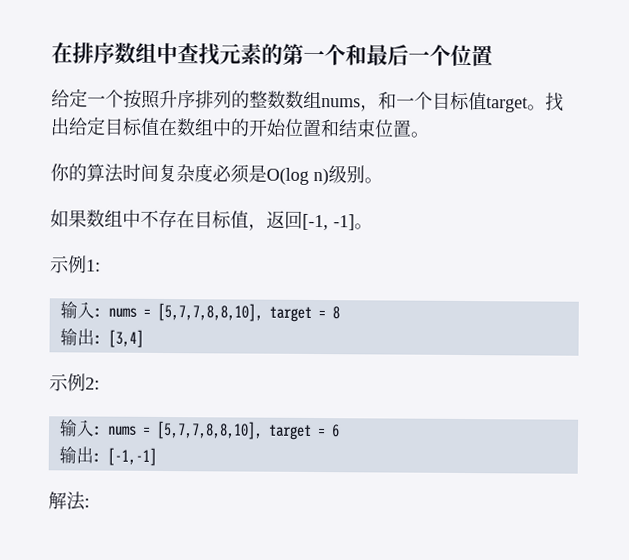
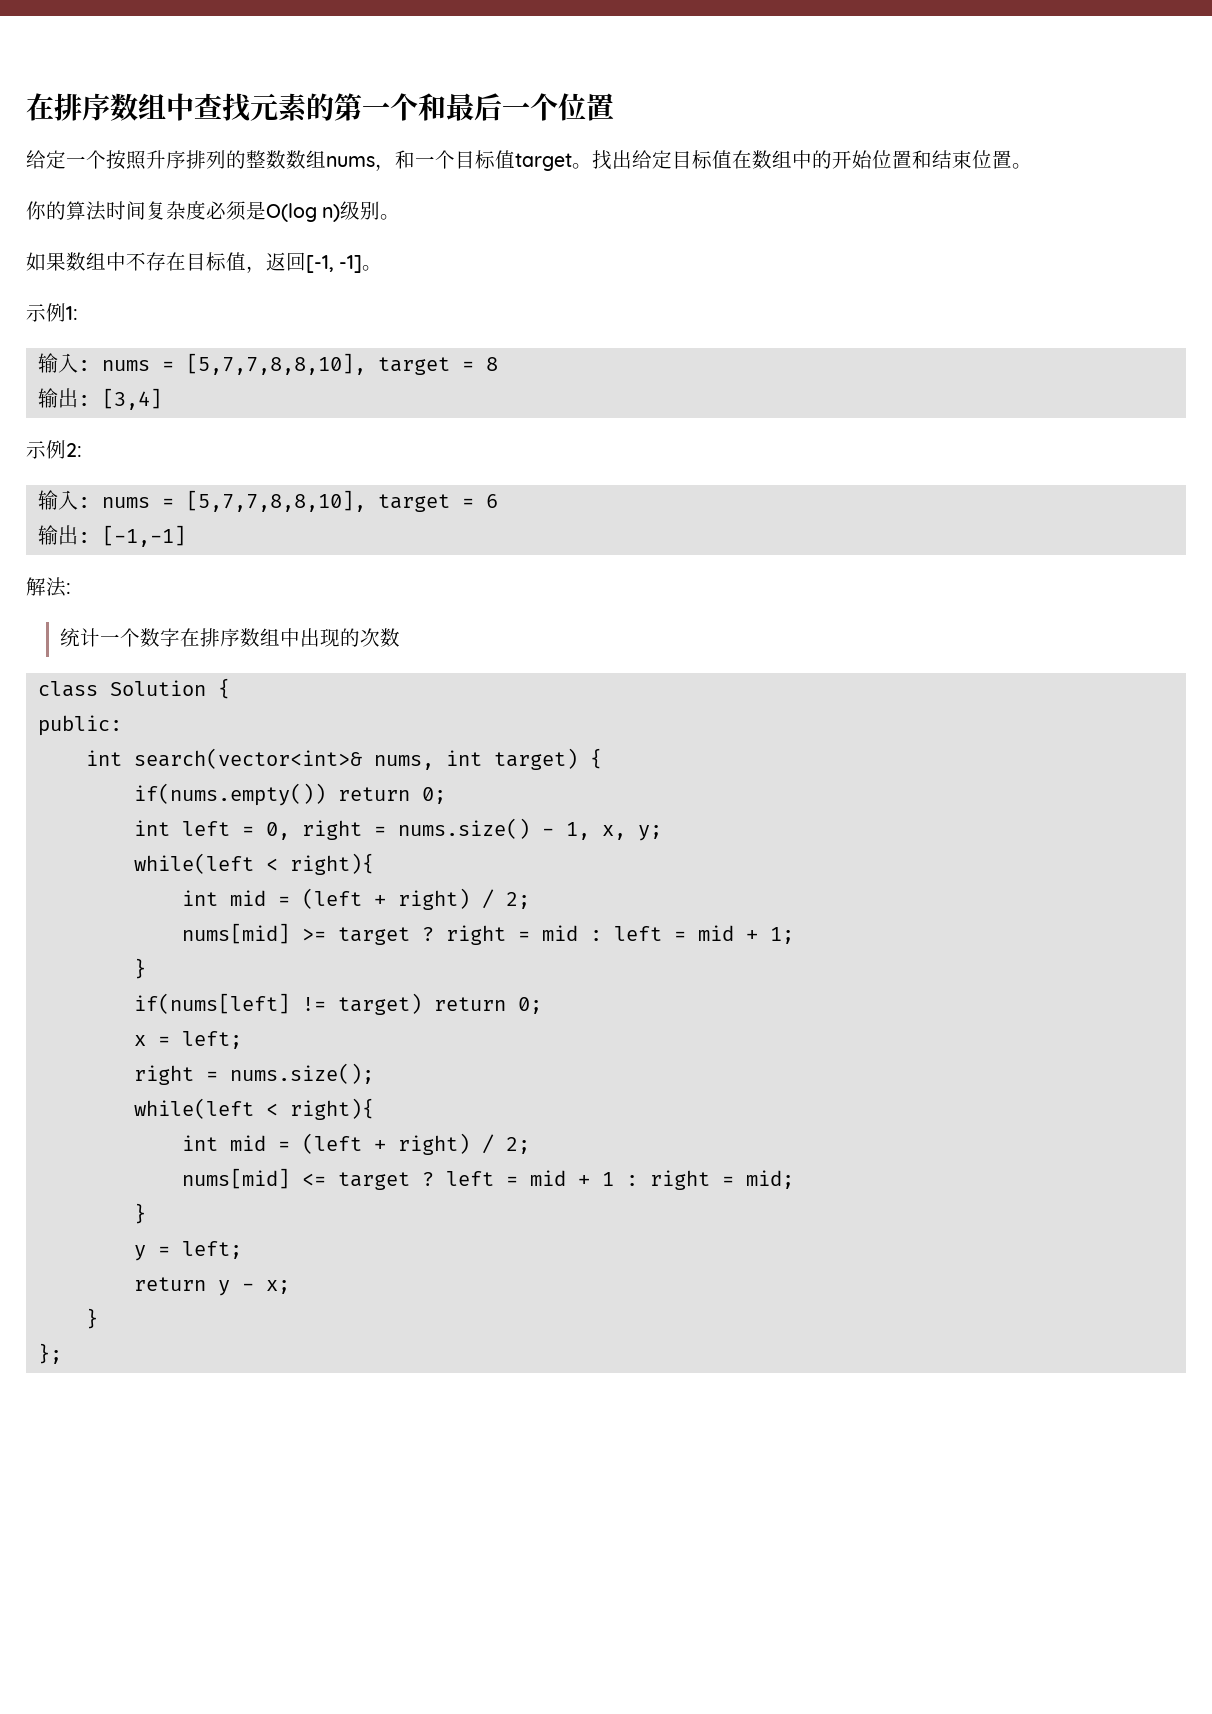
(90, 503) none -> [60,628,401,647] [37,678,230,699] [37,715,122,736] [85,748,602,770] [133,783,446,806] [133,818,662,841] [133,853,374,875] [181,888,530,910] [181,923,794,945] [133,958,146,979] [133,993,542,1015] [133,1031,242,1049] [133,1063,374,1085] [133,1098,374,1120] [181,1133,530,1155] [181,1168,794,1190] [133,1203,146,1224] [133,1241,242,1261] [133,1277,290,1296] [85,1308,98,1329] [37,1343,62,1364] // 统计一个数字在排序数组中出现的次数 // class Solution { // public: // int search(vector<int>& nums, int target) { // if(nums.empty()) return 0; // int left = 0, right = nums.size() - 1, x, y; // while(left < right){ // int mid = (left + right) / 2; // nums[mid] >= target ? right = mid : left = mid + 1; // } // if(nums[left] != target) return 0; // x = left; // right = nums.size(); // while(left < right){ // int mid = (left + right) / 2; // nums[mid] <= target ? left = mid + 1 : right = mid; // } // y = left; // return y - x; // } // };

